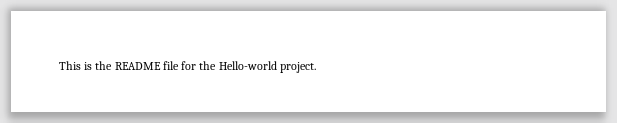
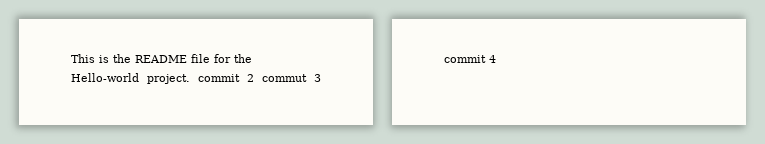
(316, 67) none -> [198,74,321,82] [444,55,496,63] commit 2 commut 3 commit 4

